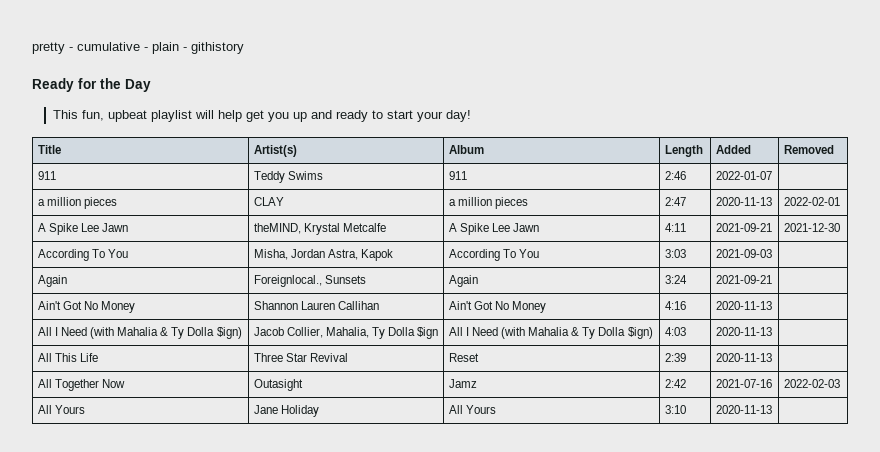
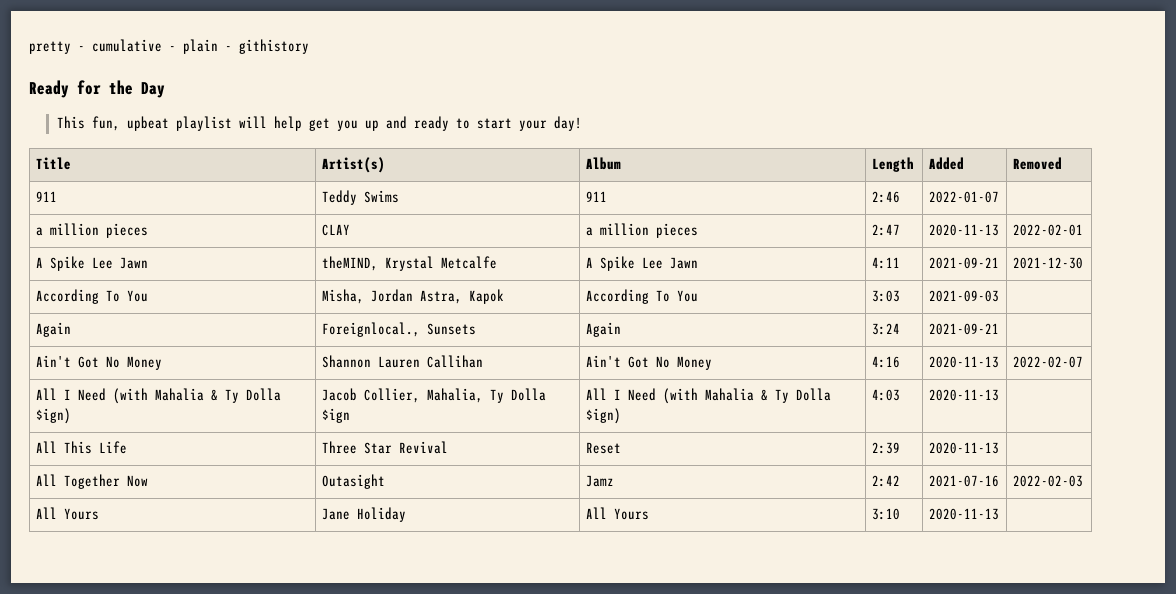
(772, 305) none -> [1012,356,1083,368] 2022-02-07

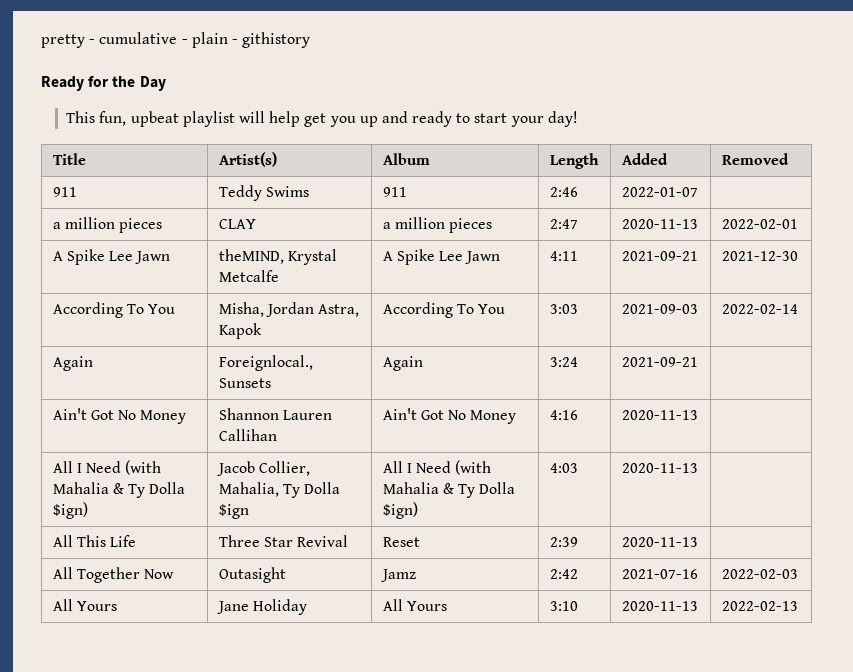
(999, 296) none -> [721,304,798,314] 2022-02-14
[1012,356,1083,368] 2022-02-07 -> (698, 415) none
(999, 514) none -> [721,601,798,611] 2022-02-13

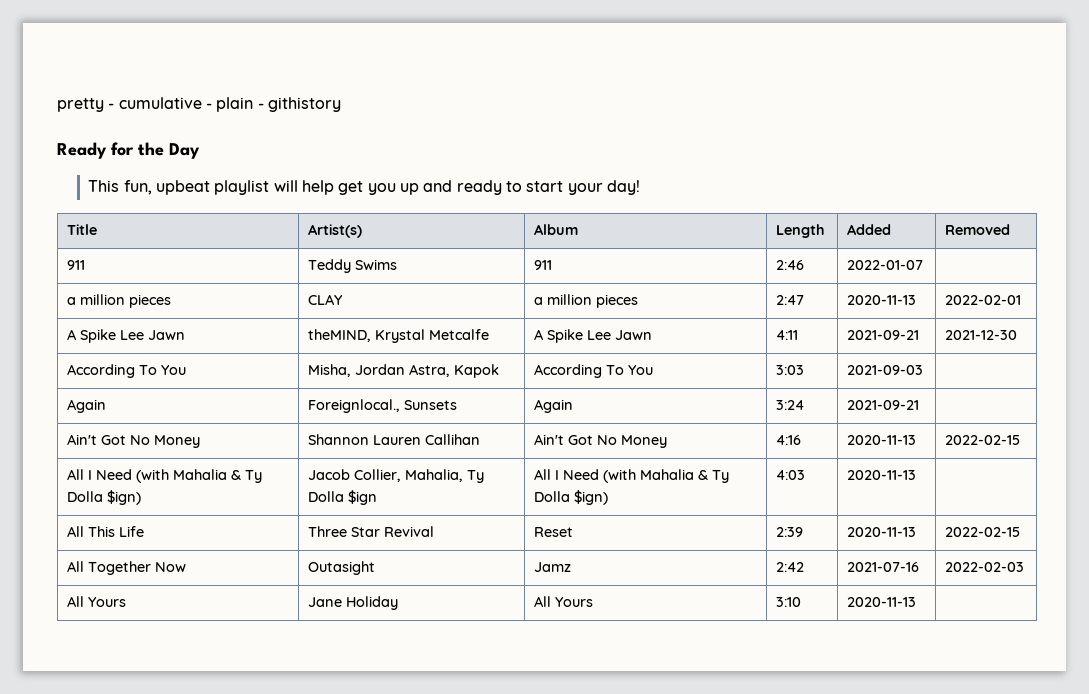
[721,304,798,314] 2022-02-14 -> (924, 370) none
(698, 415) none -> [945,435,1021,445] 2022-02-15
(698, 542) none -> [945,527,1021,537] 2022-02-15
[721,601,798,611] 2022-02-13 -> (917, 602) none

